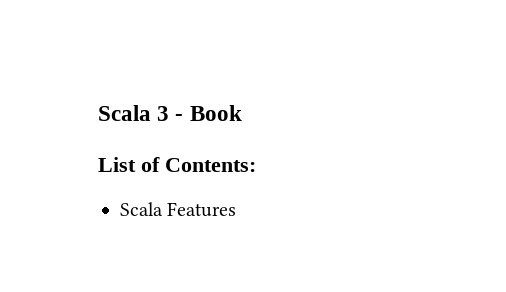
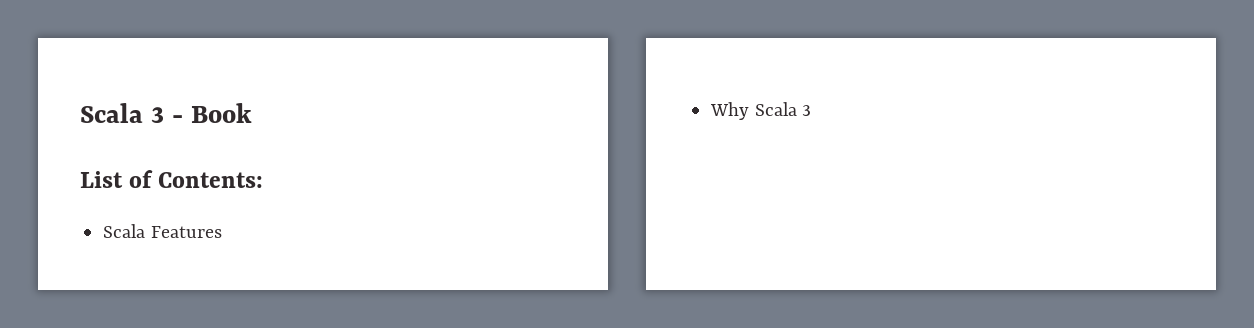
(237, 209) none -> [710,102,812,120] // Why Scala 3

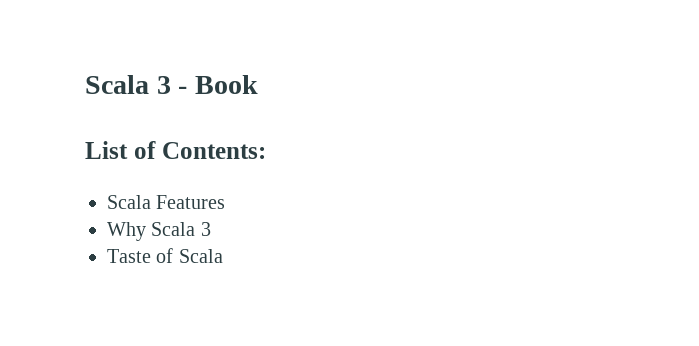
(812, 110) none -> [107,248,223,263] // Taste of Scala

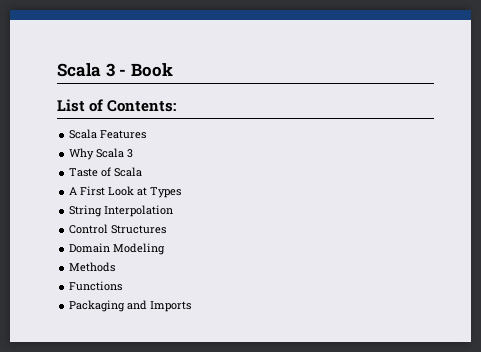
(223, 256) none -> [69,186,182,198] [69,205,174,217] [69,224,167,234] [69,243,166,255] [69,262,116,272] [69,281,123,291] [69,300,192,312] // A First Look at Types // String Interpolation // Control Structures // Domain Modeling // Methods // Functions // Packaging and Imports

